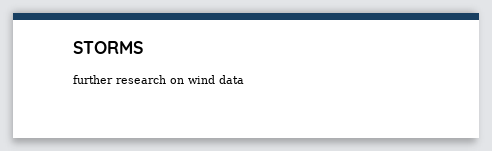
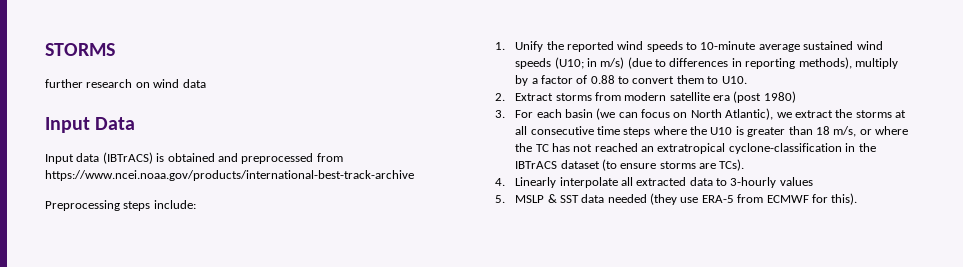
(244, 79) none -> [45,117,136,133] [45,152,343,164] [45,170,414,181] [45,200,196,211] [495,41,883,52] [515,57,898,69] [515,75,747,86] [495,91,796,103] [495,108,907,120] [515,126,909,137] [515,143,876,154] [515,159,745,171] [495,177,813,188] [495,193,858,205] // Input Data // Input data (IBTrACS) is obtained and preprocessed from https://www.ncei.noaa.gov/products/international-best-track-archive // Preprocessing steps include: // 1. Unify the reported wind speeds to 10-minute average sustained wind speeds (U10; in m/s) (due to differences in reporting methods), multiply by a factor of 0.88 to convert them to U10. // 2. Extract storms from modern satellite era (post 1980) // 3. For each basin (we can focus on North Atlantic), we extract the storms at all consecutive time steps where the U10 is greater than 18 m/s, or where the TC has not reached an extratropical cyclone-classification in the IBTrACS dataset (to ensure storms are TCs). // 4. Linearly interpolate all extracted data to 3-hourly values // 5. MSLP & SST data needed (they use ERA-5 from ECMWF for this).

